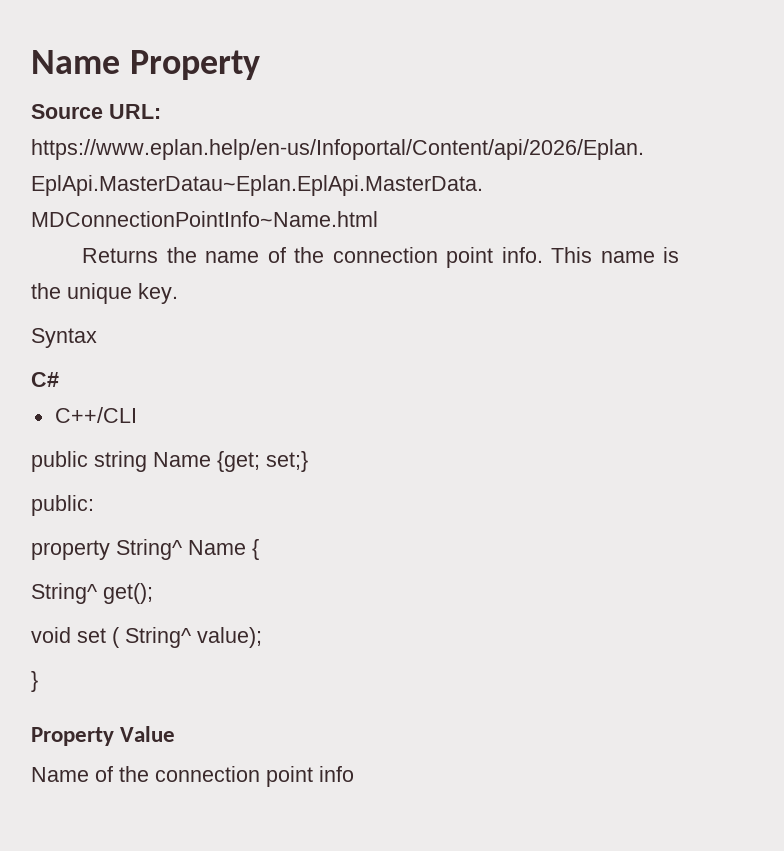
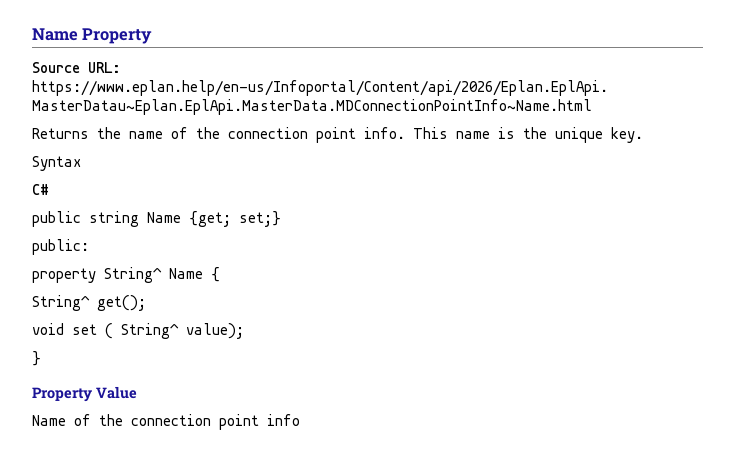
[54,407,137,423] // C++/CLI -> (49, 189) none

